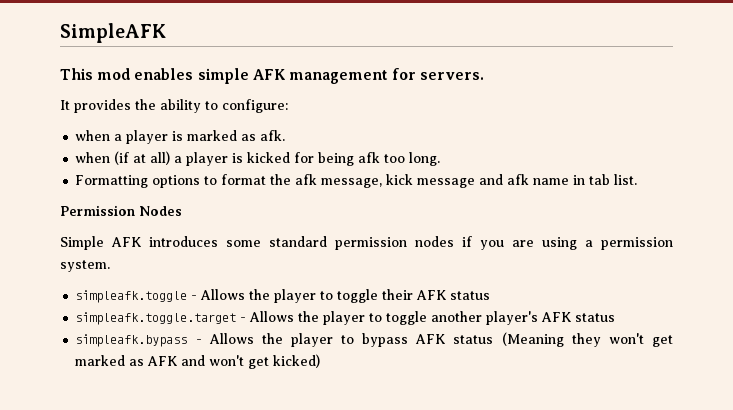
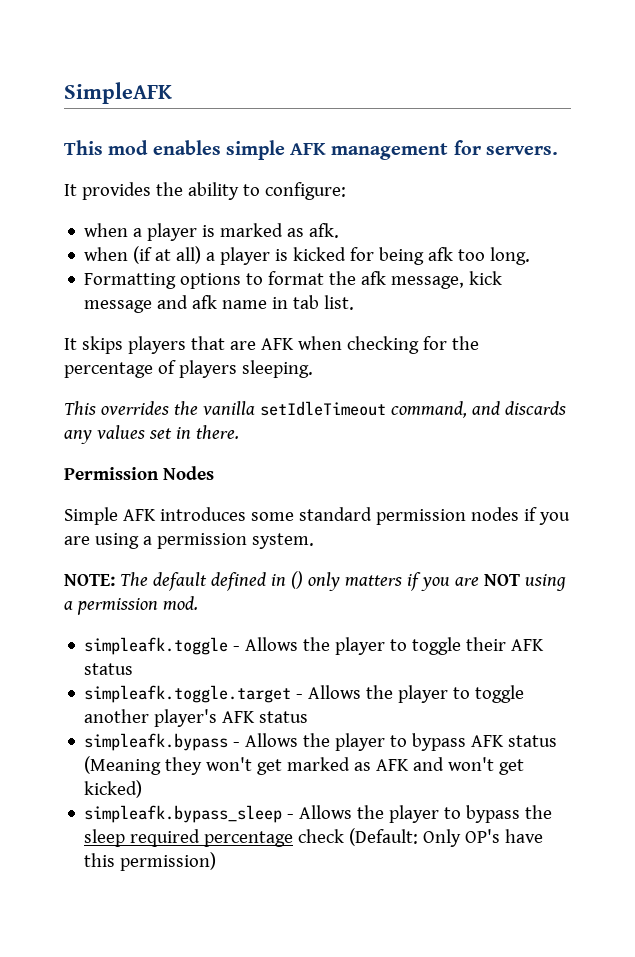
(638, 179) none -> [64,336,479,354] [64,360,313,378] [64,401,566,418] [64,425,239,444] // It skips players that are AFK when checking for the percentage of players sleeping. // This overrides the vanilla setIdleTimeout command, and discards any values set in there.
(110, 266) none -> [64,571,566,591] [64,596,198,615] // NOTE: The default defined in () only matters if you are NOT using a permission mod.
(321, 361) none -> [84,805,553,823] [84,828,544,847] [84,852,217,871] // simpleafk.bypass_sleep - Allows the player to bypass the sleep required percentage check (Default: Only OP's have this permission)

